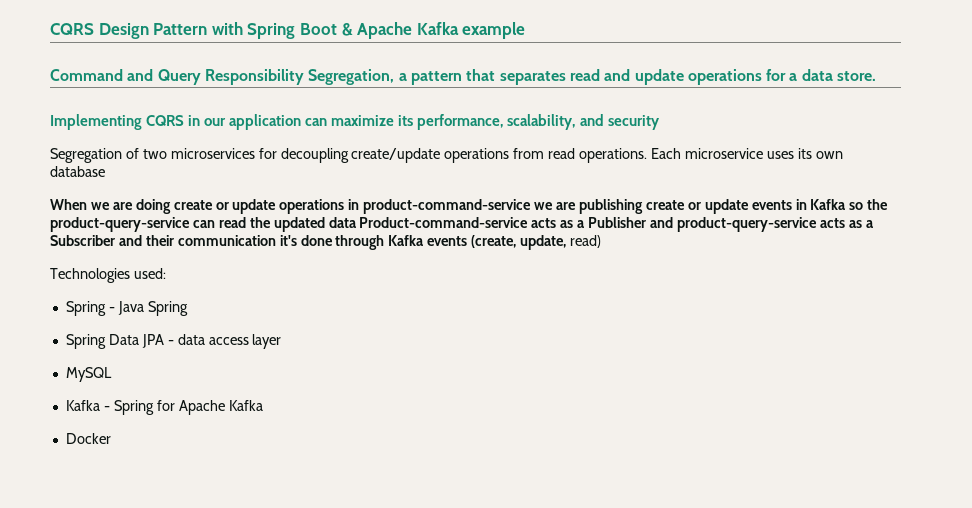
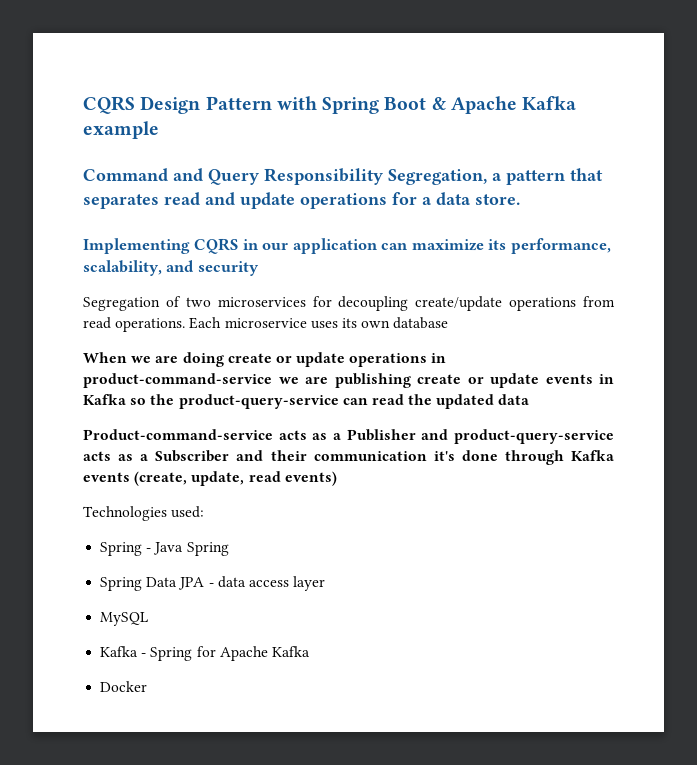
(357, 222) none -> (530, 399) //
[570,235,602,248] read) -> [248,471,337,486] read events)

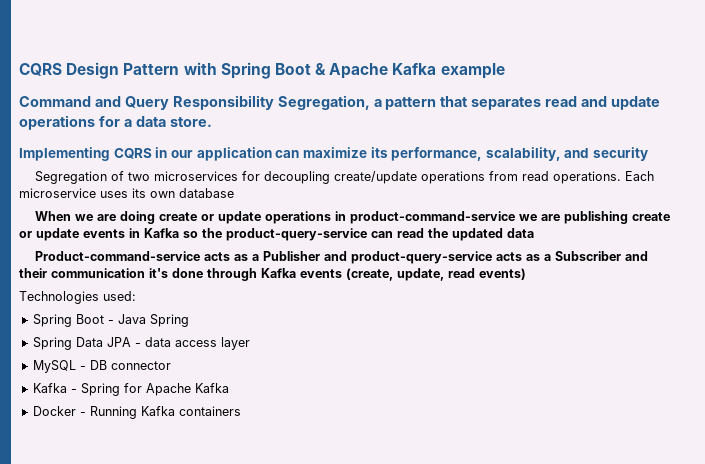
(143, 549) none -> [75,314,104,324] Boot
(149, 619) none -> [79,360,171,370] - DB connector
(148, 686) none -> [79,406,241,419] - Running Kafka containers

